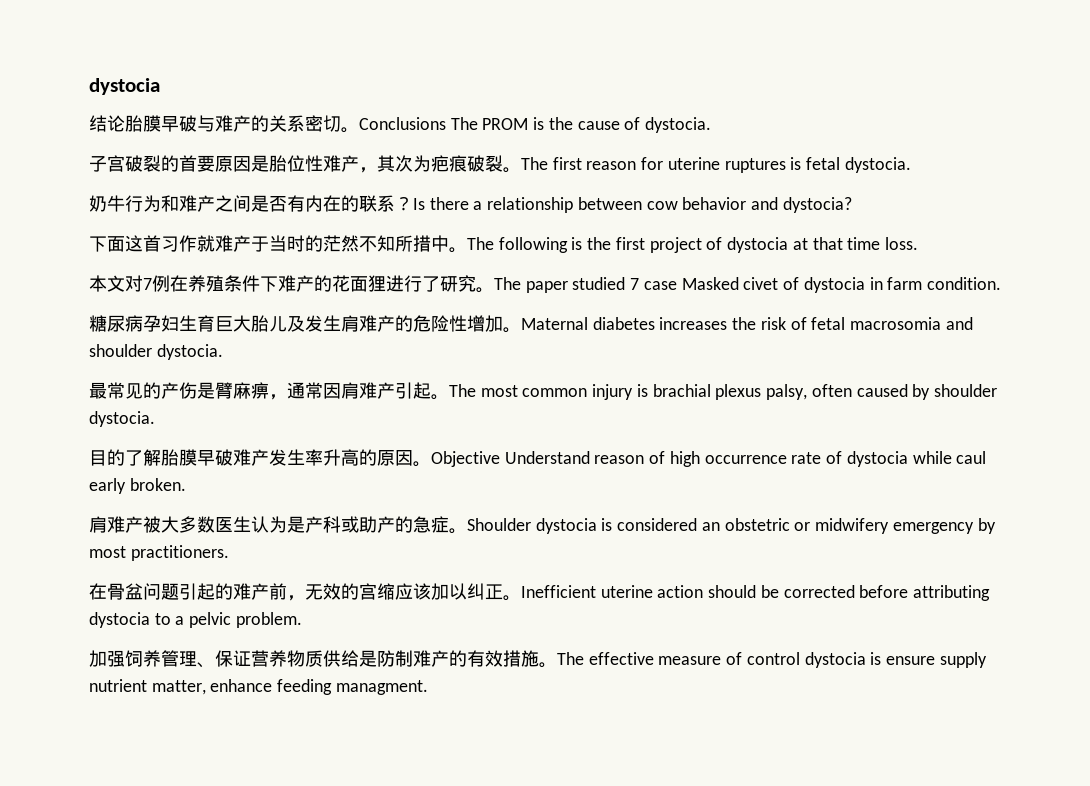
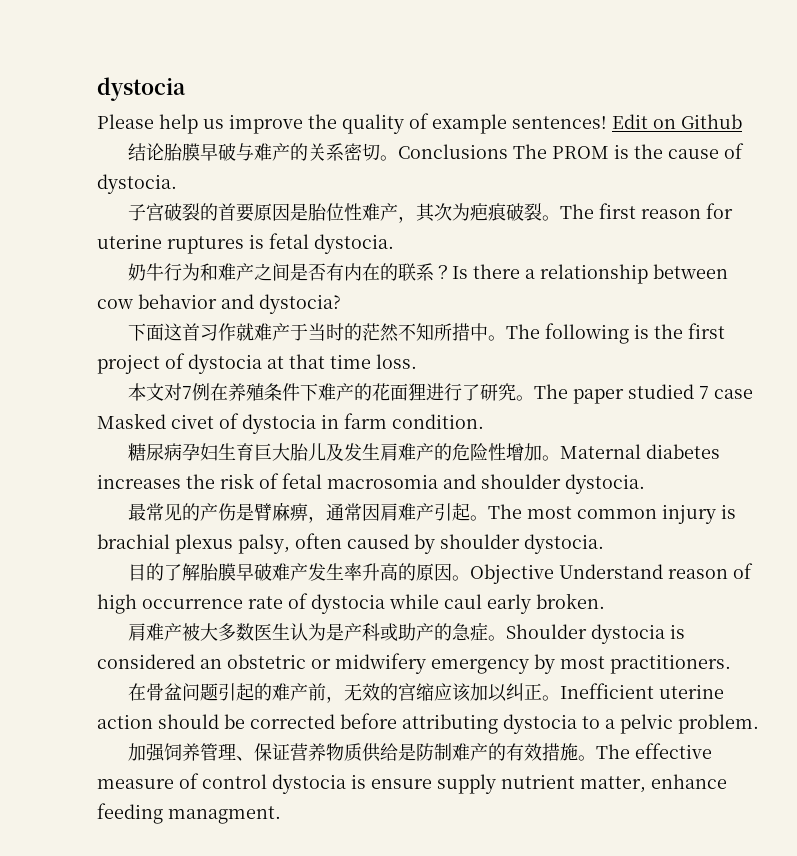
[89,78,160,95] dystocia -> [97,77,186,101] [97,113,742,134] dystocia // Please help us improve the quality of example sentences! Edit on Github

